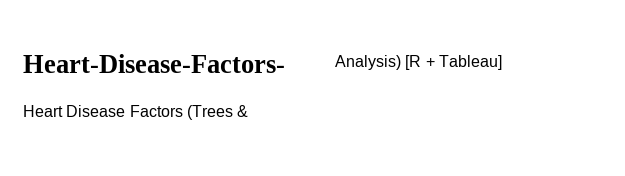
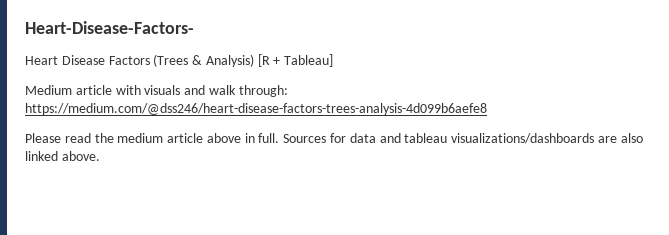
(502, 62) none -> [25,85,288,97] [25,103,487,115] [25,133,643,144] [25,151,100,161] // Medium article with visuals and walk through: https://medium.com/@dss246/heart-disease-factors-trees-analysis-4d099b6aefe8 // Please read the medium article above in full. Sources for data and tableau visualizations/dashboards are also linked above.

